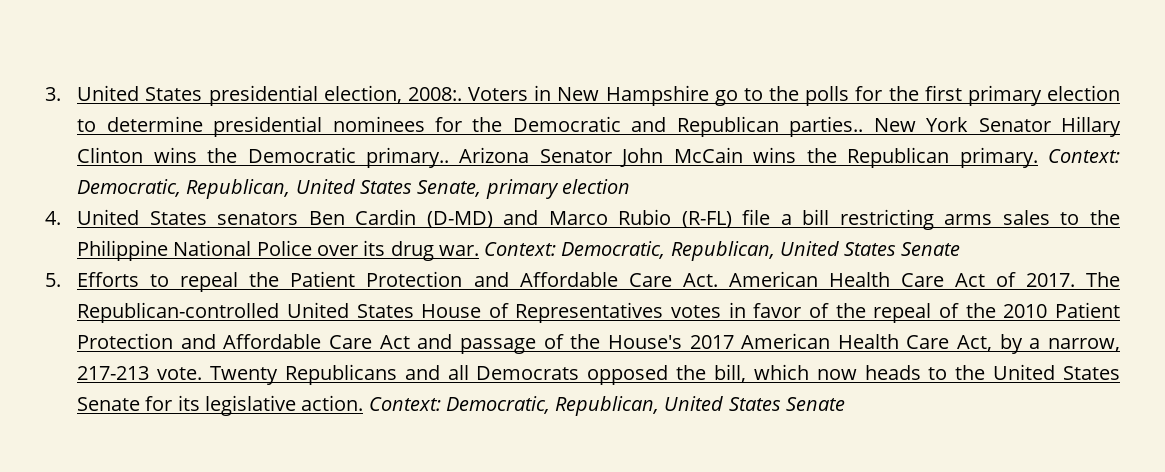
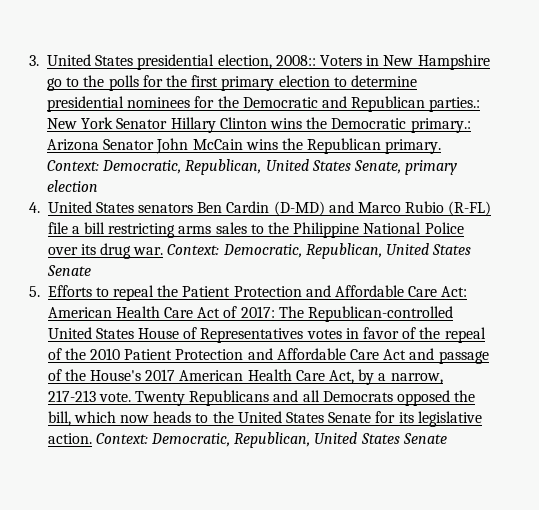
[407,87,462,101] 2008:. -> [275,55,316,66] 2008::
[789,116,864,137] parties.. -> [429,97,481,112] parties.:
[366,147,450,168] primary.. -> [410,118,471,133] primary.:
[682,273,718,287] Act. -> [441,286,468,297] Act:
[1025,273,1075,287] 2017. -> [240,306,275,318] 2017:

